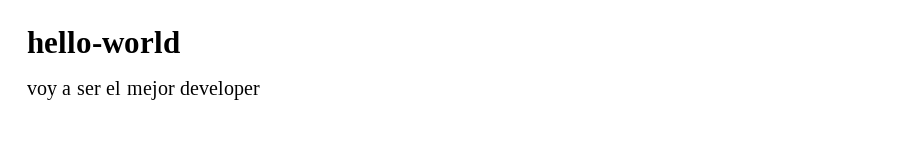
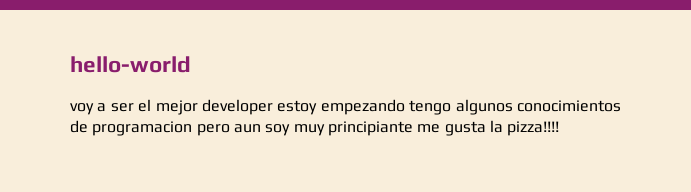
(260, 90) none -> [277,99,622,115] [70,120,560,136] estoy empezando tengo algunos conocimientos de programacion pero aun soy muy principiante me gusta la pizza!!!!

